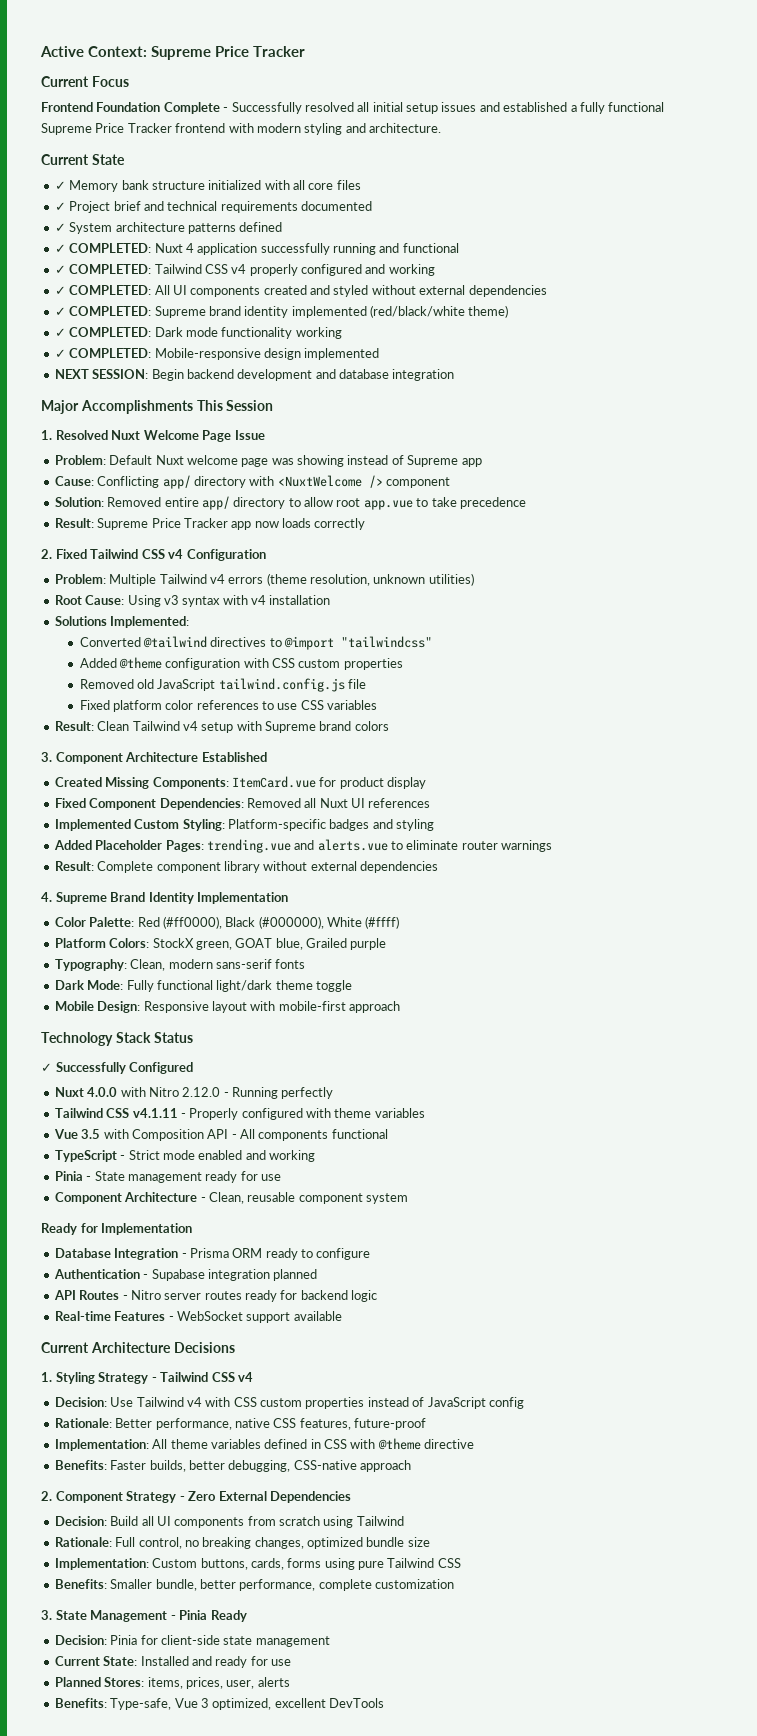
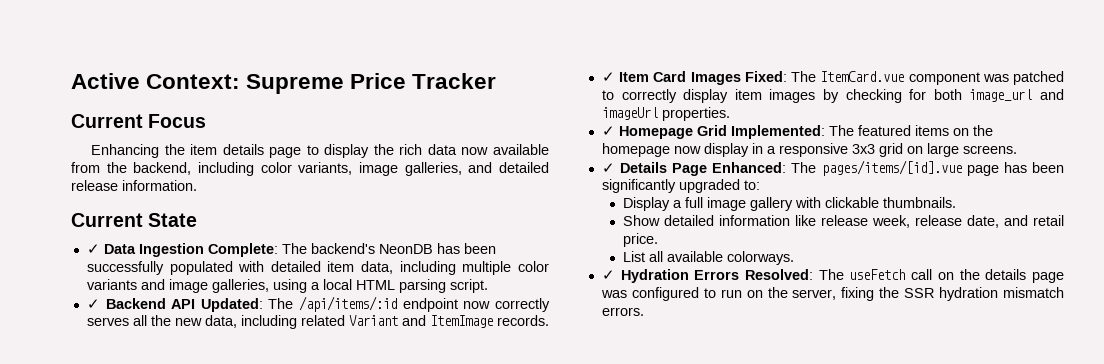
[41,102,665,114] [41,123,441,135] [41,154,125,165] [54,180,361,192] [54,201,372,213] [54,222,283,234] [54,243,459,255] [54,264,435,276] [54,285,547,297] [54,305,509,318] [54,327,342,339] [54,348,380,360] [54,369,455,381] [41,400,274,414] [41,430,265,442] [54,455,482,467] [54,475,450,489] [54,496,526,510] [54,518,366,530] [41,549,266,561] [54,573,474,586] [54,595,331,607] [54,616,190,628] [79,636,433,650] [79,657,403,670] [79,678,367,692] [79,700,378,712] [54,721,389,733] [41,752,267,764] [54,776,426,789] [54,798,431,810] [54,819,434,831] [53,839,553,853] [54,861,438,873] [41,892,289,904] [54,916,400,929] [54,938,387,950] [54,959,306,971] [54,980,352,992] [54,1001,400,1013] [41,1032,193,1046] [41,1062,194,1074] [54,1087,334,1099] [54,1108,425,1120] [53,1129,388,1141] [54,1150,315,1162] [54,1171,281,1183] [54,1192,408,1204] [41,1223,193,1235] [54,1248,371,1260] [53,1269,318,1281] [53,1290,378,1302] [54,1311,342,1323] [41,1342,235,1353] [41,1372,254,1384] [54,1397,524,1409] [54,1418,426,1430] [54,1438,475,1451] [54,1460,411,1472] [41,1491,352,1503] [54,1516,404,1528] [54,1537,430,1549] [54,1558,461,1570] [54,1579,454,1591] [41,1610,247,1622] [54,1635,330,1647] [54,1656,291,1668] [54,1677,290,1689] [54,1698,384,1710] Frontend Foundation Complete - Successfully resolved all initial setup issues and established a fully functional Supreme Price Tracker frontend with modern styling and architecture. // Current State // ✓ Memory bank structure initialized with all core files // ✓ Project brief and technical requirements documented // ✓ System architecture patterns defined // ✓ COMPLETED: Nuxt 4 application successfully running and functional // ✓ COMPLETED: Tailwind CSS v4 properly configured and working // ✓ COMPLETED: All UI components created and styled without external dependencies // ✓ COMPLETED: Supreme brand identity implemented (red/black/white theme) // ✓ COMPLETED: Dark mode functionality working // ✓ COMPLETED: Mobile-responsive design implemented // NEXT SESSION: Begin backend development and database integration // Major Accomplishments This Session // 1. Resolved Nuxt Welcome Page Issue // Problem: Default Nuxt welcome page was showing instead of Supreme app // Cause: Conflicting app/ directory with <NuxtWelcome /> component // Solution: Removed entire app/ directory to allow root app.vue to take precedence // Result: Supreme Price Tracker app now loads correctly // 2. Fixed Tailwind CSS v4 Configuration // Problem: Multiple Tailwind v4 errors (theme resolution, unknown utilities) // Root Cause: Using v3 syntax with v4 installation // Solutions Implemented: // Converted @tailwind directives to @import "tailwindcss" // Added @theme configuration with CSS custom properties // Removed old JavaScript tailwind.config.js file // Fixed platform color references to use CSS variables // Result: Clean Tailwind v4 setup with Supreme brand colors // 3. Component Architecture Established // Created Missing Components: ItemCard.vue for product display // Fixed Component Dependencies: Removed all Nuxt UI references // Implemented Custom Styling: Platform-specific badges and styling // Added Placeholder Pages: trending.vue and alerts.vue to eliminate router warnings // Result: Complete component library without external dependencies // 4. Supreme Brand Identity Implementation // Color Palette: Red (#ff0000), Black (#000000), White (#ffff) // Platform Colors: StockX green, GOAT blue, Grailed purple // Typography: Clean, modern sans-serif fonts // Dark Mode: Fully functional light/dark theme toggle // Mobile Design: Responsive layout with mobile-first approach // Technology Stack Status // ✓ Successfully Configured // Nuxt 4.0.0 with Nitro 2.12.0 - Running perfectly // Tailwind CSS v4.1.11 - Properly configured with theme variables // Vue 3.5 with Composition API - All components functional // TypeScript - Strict mode enabled and working // Pinia - State management ready for use // Component Architecture - Clean, reusable component system // Ready for Implementation // Database Integration - Prisma ORM ready to configure // Authentication - Supabase integration planned // API Routes - Nitro server routes ready for backend logic // Real-time Features - WebSocket support available // Current Architecture Decisions // 1. Styling Strategy - Tailwind CSS v4 // Decision: Use Tailwind v4 with CSS custom properties instead of JavaScript config // Rationale: Better performance, native CSS features, future-proof // Implementation: All theme variables defined in CSS with @theme directive // Benefits: Faster builds, better debugging, CSS-native approach // 2. Component Strategy - Zero External Dependencies // Decision: Build all UI components from scratch using Tailwind // Rationale: Full control, no breaking changes, optimized bundle size // Implementation: Custom buttons, cards, forms using pure Tailwind CSS // Benefits: Smaller bundle, better performance, complete customization // 3. State Management - Pinia Ready // Decision: Pinia for client-side state management // Current State: Installed and ready for use // Planned Stores: items, prices, user, alerts // Benefits: Type-safe, Vue 3 optimized, excellent DevTools -> [91,144,549,158] [71,162,549,176] [71,180,197,191] [71,213,198,227] [86,243,496,257] [86,261,550,275] [86,279,488,293] [86,296,550,312] [86,315,549,329] [601,71,1064,85] [601,89,1064,103] [601,107,730,121] [601,125,993,139] [601,143,1017,157] [601,160,1064,176] [601,179,760,193] [623,197,957,211] [623,215,1064,228] [623,233,659,247] [623,251,795,265] [601,269,1064,283] [600,287,1064,301] [601,307,644,316] Enhancing the item details page to display the rich data now available from the backend, including color variants, image galleries, and detailed release information. // Current State // ✓ Data Ingestion Complete: The backend's NeonDB has been successfully populated with detailed item data, including multiple color variants and image galleries, using a local HTML parsing script. // ✓ Backend API Updated: The /api/items/:id endpoint now correctly serves all the new data, including related Variant and ItemImage records. // ✓ Item Card Images Fixed: The ItemCard.vue component was patched to correctly display item images by checking for both image_url and imageUrl properties. // ✓ Homepage Grid Implemented: The featured items on the homepage now display in a responsive 3x3 grid on large screens. // ✓ Details Page Enhanced: The pages/items/[id].vue page has been significantly upgraded to: // Display a full image gallery with clickable thumbnails. // Show detailed information like release week, release date, and retail price. // List all available colorways. // ✓ Hydration Errors Resolved: The useFetch call on the details page was configured to run on the server, fixing the SSR hydration mismatch errors.

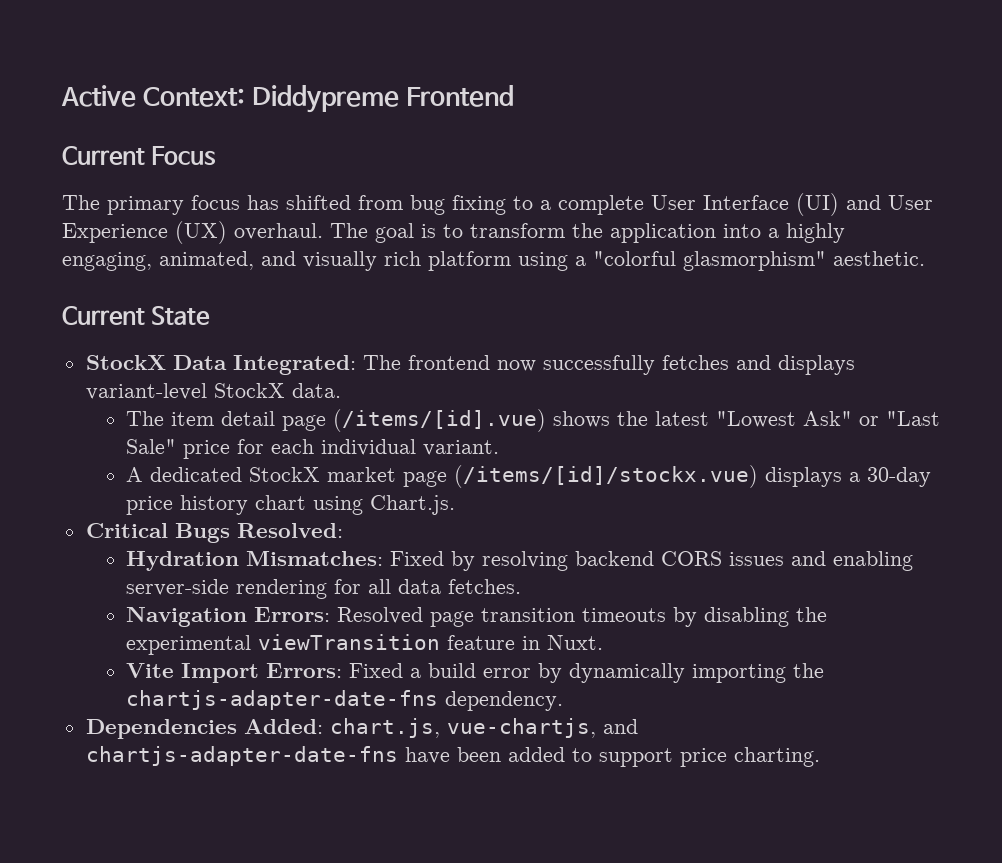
[246,73,497,94] Supreme Price Tracker -> [252,85,515,113] Diddypreme Frontend
[91,144,549,158] [71,162,549,176] [71,180,197,191] [71,213,198,227] [86,243,496,257] [86,261,550,275] [86,279,488,293] [86,296,550,312] [86,315,549,329] [601,71,1064,85] [601,89,1064,103] [601,107,730,121] [601,125,993,139] [601,143,1017,157] [601,160,1064,176] [601,179,760,193] [623,197,957,211] [623,215,1064,228] [623,233,659,247] [623,251,795,265] [601,269,1064,283] [600,287,1064,301] [601,307,644,316] Enhancing the item details page to display the rich data now available from the backend, including color variants, image galleries, and detailed release information. // Current State // ✓ Data Ingestion Complete: The backend's NeonDB has been successfully populated with detailed item data, including multiple color variants and image galleries, using a local HTML parsing script. // ✓ Backend API Updated: The /api/items/:id endpoint now correctly serves all the new data, including related Variant and ItemImage records. // ✓ Item Card Images Fixed: The ItemCard.vue component was patched to correctly display item images by checking for both image_url and imageUrl properties. // ✓ Homepage Grid Implemented: The featured items on the homepage now display in a responsive 3x3 grid on large screens. // ✓ Details Page Enhanced: The pages/items/[id].vue page has been significantly upgraded to: // Display a full image gallery with clickable thumbnails. // Show detailed information like release week, release date, and retail price. // List all available colorways. // ✓ Hydration Errors Resolved: The useFetch call on the details page was configured to run on the server, fixing the SSR hydration mismatch errors. -> [62,193,933,216] [62,221,845,244] [62,251,925,271] [62,306,211,325] [85,355,855,375] [85,383,341,400] [125,409,940,432] [125,439,499,459] [125,465,931,488] [125,495,455,515] [85,523,343,543] [125,551,913,571] [125,579,521,599] [125,607,827,627] [125,634,603,655] [125,663,824,683] [125,690,563,711] [85,718,638,739] [85,746,820,767] The primary focus has shifted from bug fixing to a complete User Interface (UI) and User Experience (UX) overhaul. The goal is to transform the application into a highly engaging, animated, and visually rich platform using a "colorful glasmorphism" aesthetic. // Current State // StockX Data Integrated: The frontend now successfully fetches and displays variant-level StockX data. // The item detail page (/items/[id].vue) shows the latest "Lowest Ask" or "Last Sale" price for each individual variant. // A dedicated StockX market page (/items/[id]/stockx.vue) displays a 30-day price history chart using Chart.js. // Critical Bugs Resolved: // Hydration Mismatches: Fixed by resolving backend CORS issues and enabling server-side rendering for all data fetches. // Navigation Errors: Resolved page transition timeouts by disabling the experimental viewTransition feature in Nuxt. // Vite Import Errors: Fixed a build error by dynamically importing the chartjs-adapter-date-fns dependency. // Dependencies Added: chart.js, vue-chartjs, and chartjs-adapter-date-fns have been added to support price charting.

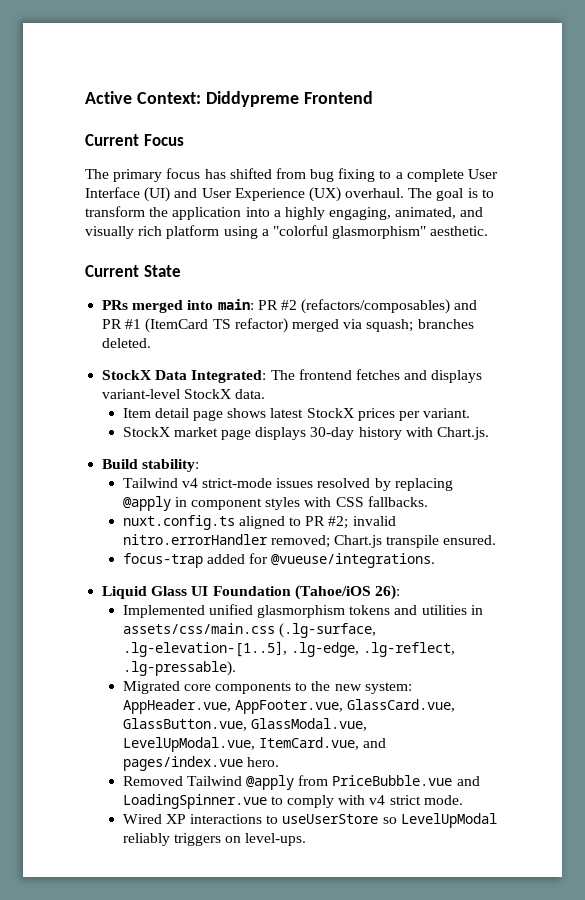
(211, 315) none -> [102,299,478,314] [102,318,474,333] [102,338,152,348] // PRs merged into main: PR #2 (refactors/composables) and PR #1 (ItemCard TS refactor) merged via squash; branches deleted.
[496,355,655,375] now successfully -> (352, 374) none
[125,409,940,432] [125,439,416,459] The item detail page (/items/[id].vue) shows the latest "Lowest Ask" or "Last Sale" price for each individual -> [122,408,420,421] Item detail page shows latest StockX prices per
[125,467,242,482] A dedicated -> (471, 413) none
[453,465,931,488] [125,495,455,515] [85,523,343,543] [125,551,913,571] [125,579,521,599] [125,607,827,627] [125,634,603,655] [125,663,824,683] [125,690,563,711] [85,718,638,739] [85,746,820,767] (/items/[id]/stockx.vue) displays a 30-day price history chart using Chart.js. // Critical Bugs Resolved: // Hydration Mismatches: Fixed by resolving backend CORS issues and enabling server-side rendering for all data fetches. // Navigation Errors: Resolved page transition timeouts by disabling the experimental viewTransition feature in Nuxt. // Vite Import Errors: Fixed a build error by dynamically importing the chartjs-adapter-date-fns dependency. // Dependencies Added: chart.js, vue-chartjs, and chartjs-adapter-date-fns have been added to support price charting. -> [255,427,489,440] [102,459,200,472] [122,478,453,491] [122,496,428,511] [122,515,396,530] [122,534,497,548] [122,553,436,568] [102,585,400,600] [122,604,483,618] [122,623,376,638] [122,641,456,657] [122,661,236,676] [122,681,412,694] [122,699,456,714] [122,718,367,731] [122,737,387,752] [122,756,279,771] [122,775,480,790] [122,794,463,809] [122,813,497,828] [122,833,307,846] displays 30-day history with Chart.js. // Build stability: // Tailwind v4 strict-mode issues resolved by replacing @apply in component styles with CSS fallbacks. // nuxt.config.ts aligned to PR #2; invalid nitro.errorHandler removed; Chart.js transpile ensured. // focus-trap added for @vueuse/integrations. // Liquid Glass UI Foundation (Tahoe/iOS 26): // Implemented unified glasmorphism tokens and utilities in assets/css/main.css (.lg-surface, .lg-elevation-[1..5], .lg-edge, .lg-reflect, .lg-pressable). // Migrated core components to the new system: AppHeader.vue, AppFooter.vue, GlassCard.vue, GlassButton.vue, GlassModal.vue, LevelUpModal.vue, ItemCard.vue, and pages/index.vue hero. // Removed Tailwind @apply from PriceBubble.vue and LoadingSpinner.vue to comply with v4 strict mode. // Wired XP interactions to useUserStore so LevelUpModal reliably triggers on level-ups.

